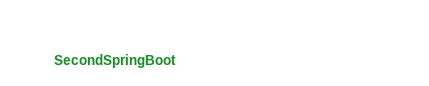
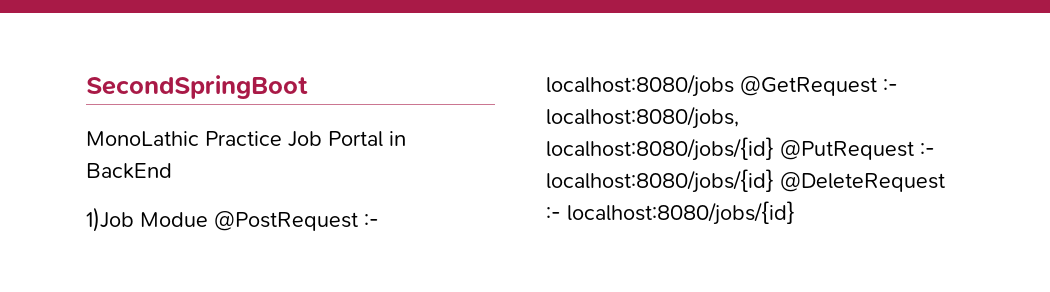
(176, 61) none -> [86,131,406,147] [86,163,172,179] [86,207,379,232] [546,74,898,97] [546,106,739,129] [546,137,935,161] [546,169,945,193] [546,201,795,225] // MonoLathic Practice Job Portal in BackEnd // 1)Job Modue @PostRequest :- localhost:8080/jobs @GetRequest :- localhost:8080/jobs, localhost:8080/jobs/{id} @PutRequest :- localhost:8080/jobs/{id} @DeleteRequest :- localhost:8080/jobs/{id}

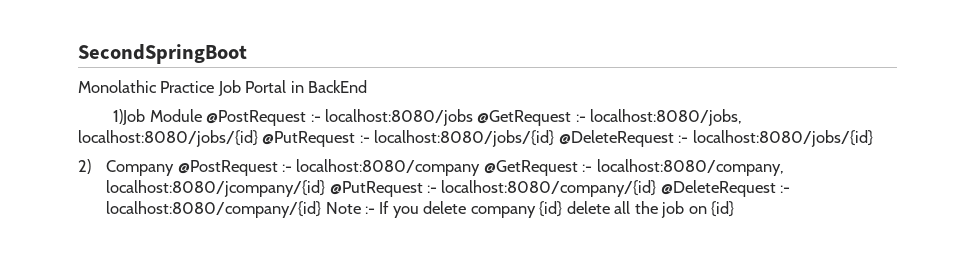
[86,131,199,146] MonoLathic -> [78,80,157,93] Monolathic
[140,212,208,227] Modue -> [149,109,202,122] Module
(795, 213) none -> [78,159,784,176] [106,180,791,197] [106,201,735,218] // 2) Company @PostRequest :- localhost:8080/company @GetRequest :- localhost:8080/company, localhost:8080/jcompany/{id} @PutRequest :- localhost:8080/company/{id} @DeleteRequest :- localhost:8080/company/{id} Note :- If you delete company {id} delete all the job on {id}

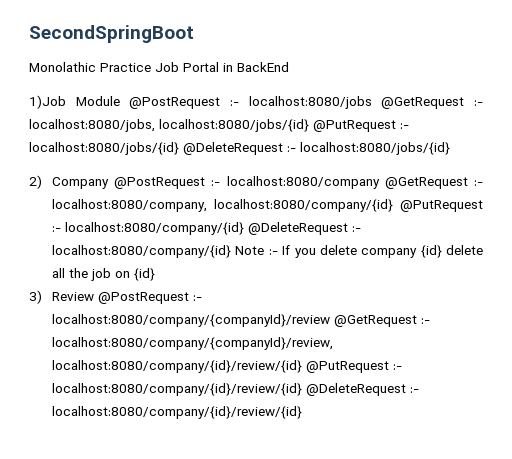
[106,180,326,197] localhost:8080/jcompany/{id} -> [214,199,394,212] localhost:8080/company/{id}
(735, 209) none -> [29,290,203,304] [52,314,431,327] [52,337,334,350] [52,360,403,373] [52,383,420,396] [52,406,303,419] // 3) Review @PostRequest :- localhost:8080/company/{companyId}/review @GetRequest :- localhost:8080/company/{companyId}/review, localhost:8080/company/{id}/review/{id} @PutRequest :- localhost:8080/company/{id}/review/{id} @DeleteRequest :- localhost:8080/company/{id}/review/{id}

